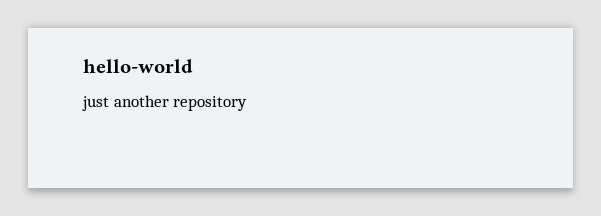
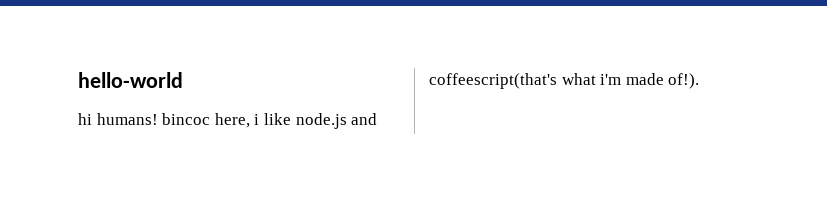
[82,95,248,111] just another repository -> [78,113,378,129] [429,73,700,89] hi humans! bincoc here, i like node.js and coffeescript(that's what i'm made of!).

